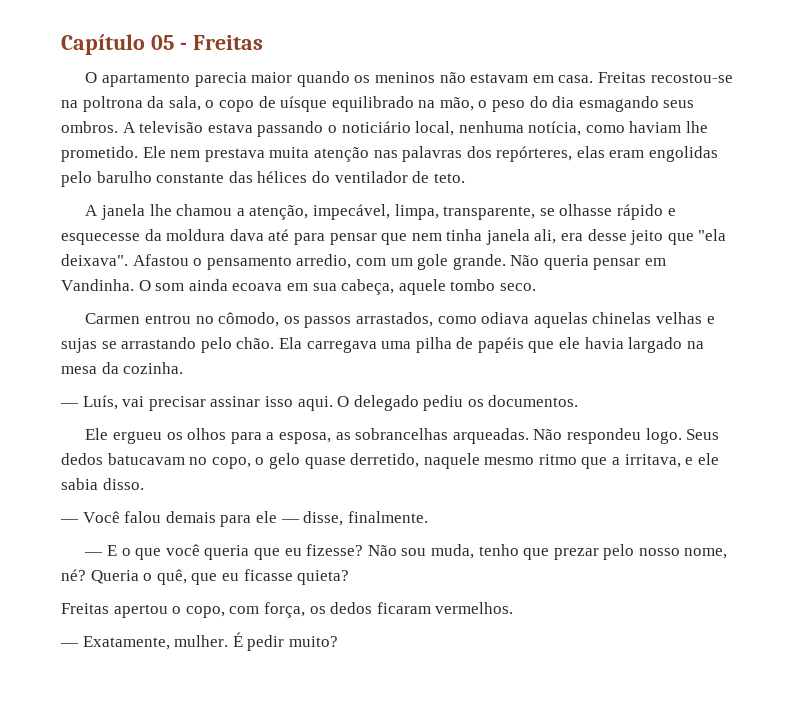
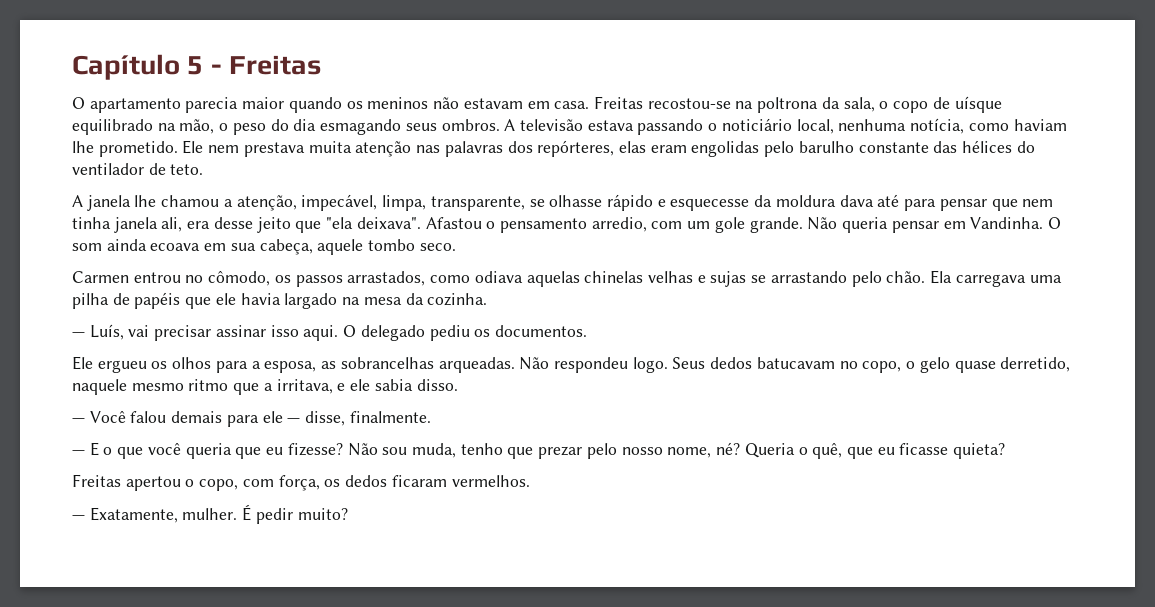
[150,35,174,50] 05 -> [187,56,204,75] 5

